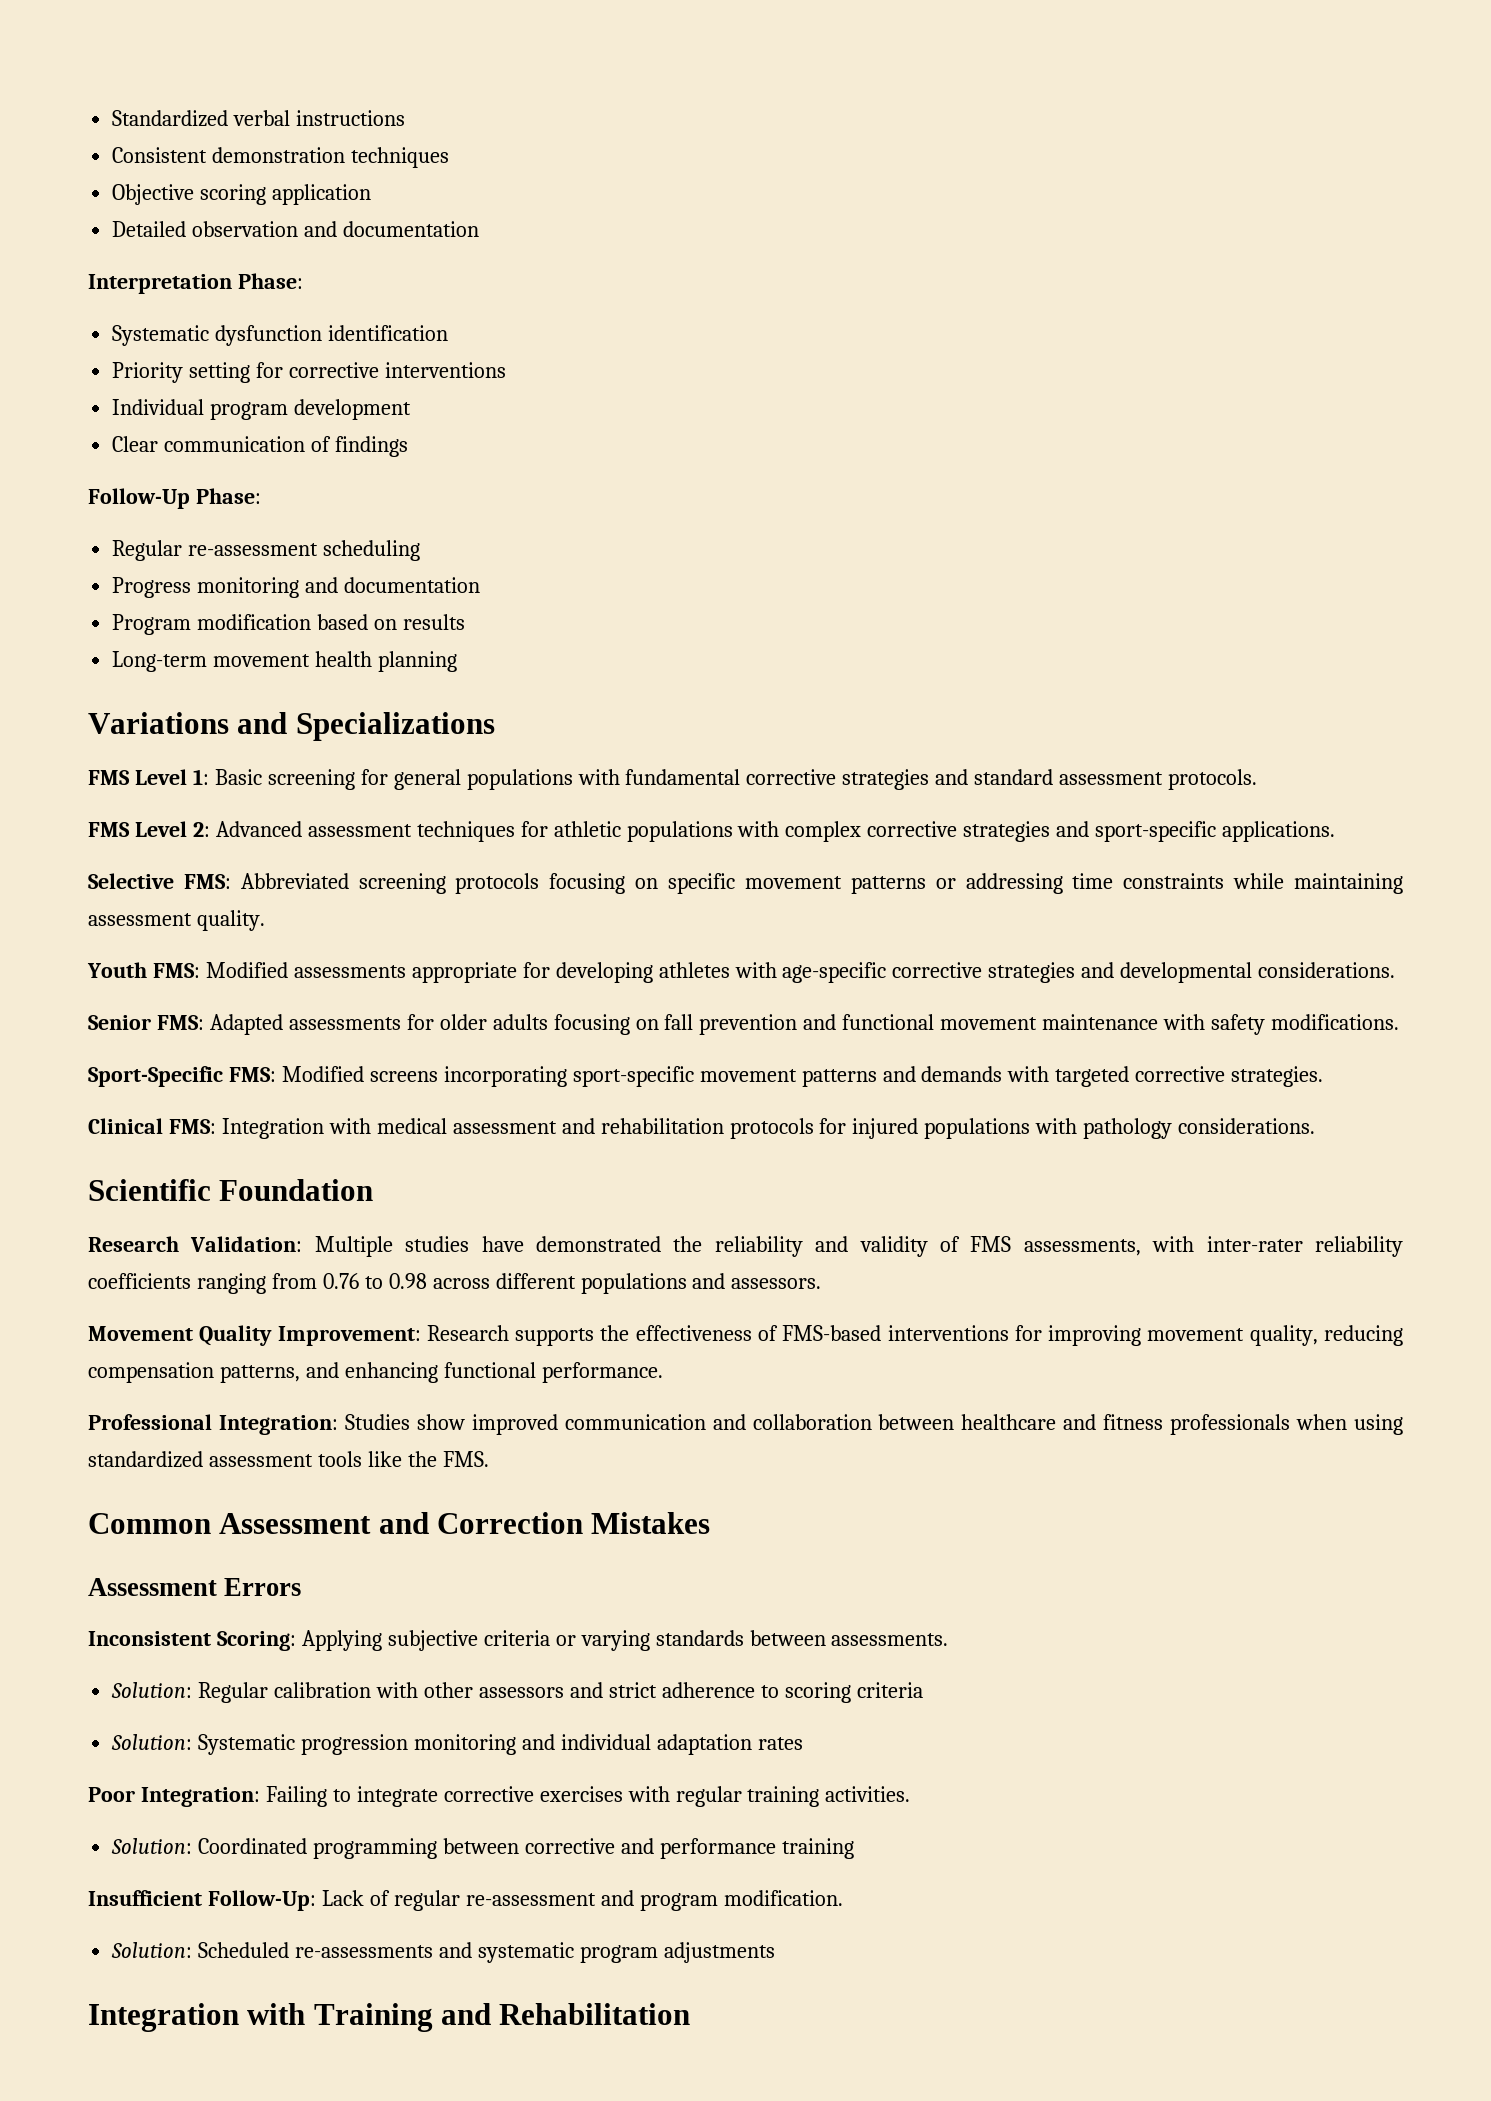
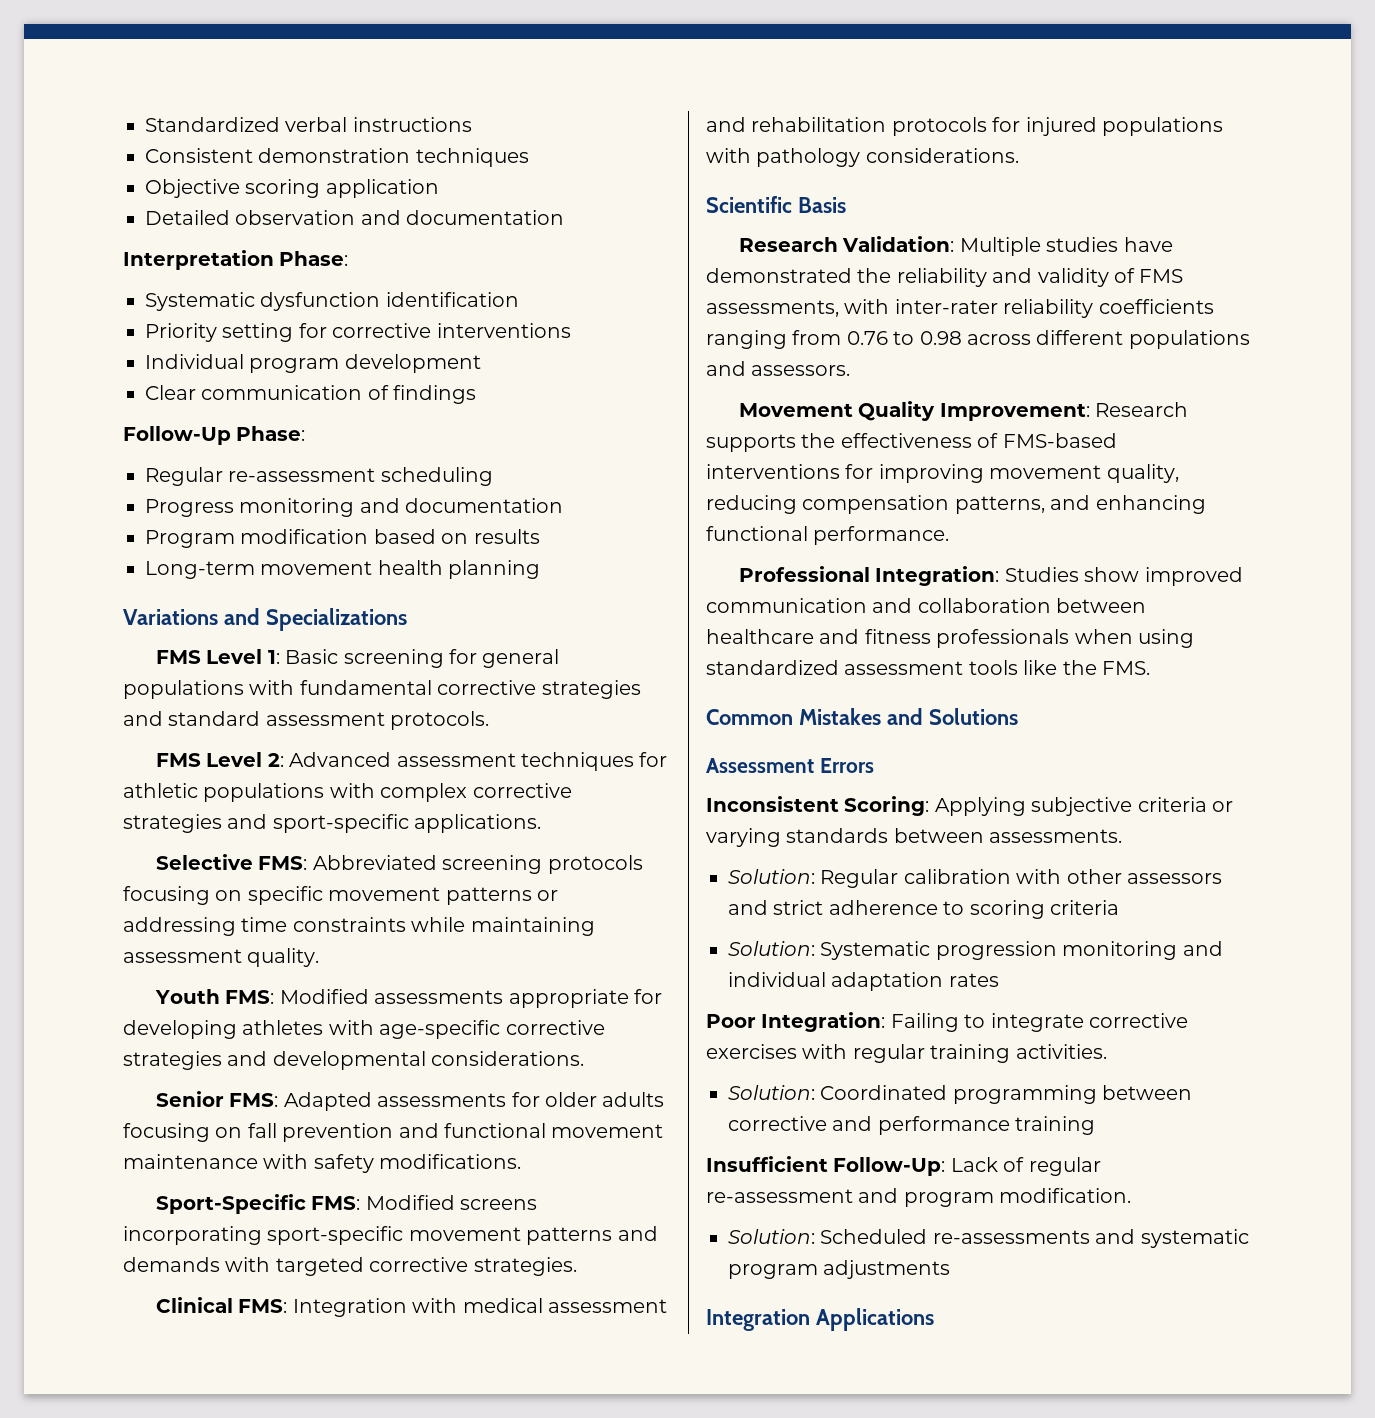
[219,1179,374,1201] Foundation -> [797,197,846,213] Basis
[219,1512,711,1534] Assessment and Correction Mistakes -> [798,708,1018,725] Mistakes and Solutions
[247,2003,691,2032] with Training and Rehabilitation -> [815,1308,934,1331] Applications

